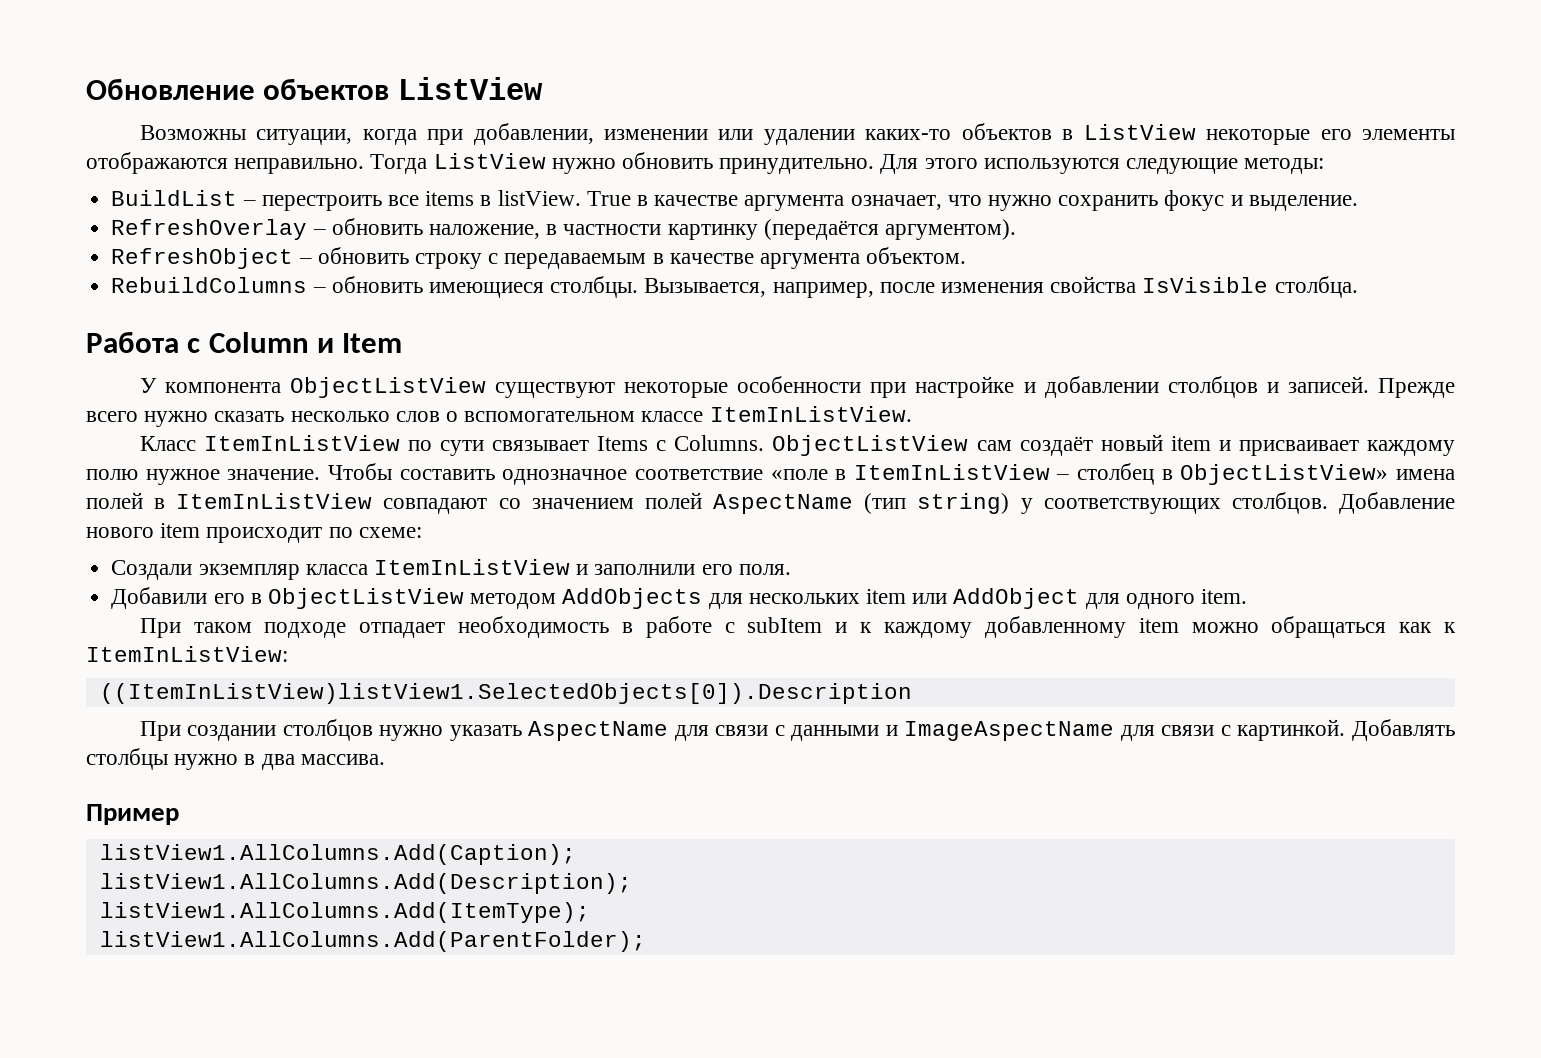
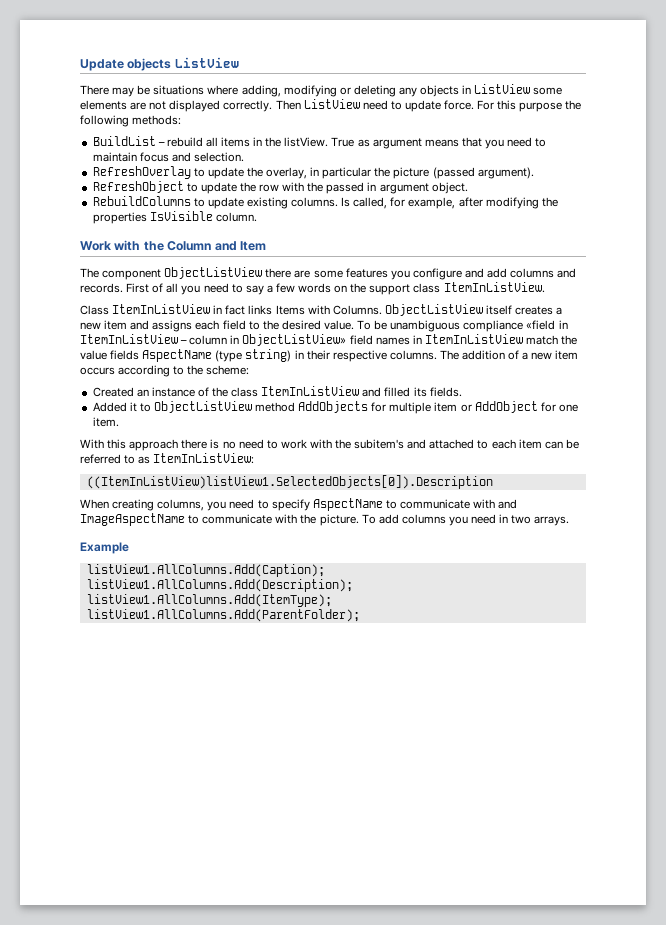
[86,78,390,100] Обновление объектов -> [80,58,172,71] Update objects
[139,123,1455,145] [86,152,1325,174] [111,190,1358,211] [111,218,1016,240] [111,247,967,269] [111,276,1358,298] [86,331,403,353] [139,376,1455,398] [86,406,912,427] [139,434,1455,456] [86,463,1455,485] [86,492,1456,514] [86,523,422,543] [111,559,791,580] [111,587,1248,609] [139,616,1456,638] [86,646,288,662] [99,683,912,704] [139,719,1455,741] [86,748,385,770] [86,804,179,825] Возможны ситуации, когда при добавлении, изменении или удалении каких-то объектов в ListView некоторые его элементы отображаются неправильно. Тогда ListView нужно обновить принудительно. Для этого используются следующие методы: // BuildList – перестроить все items в listView. True в качестве аргумента означает, что нужно сохранить фокус и выделение. // RefreshOverlay – обновить наложение, в частности картинку (передаётся аргументом). // RefreshObject – обновить строку с передаваемым в качестве аргумента объектом. // RebuildColumns – обновить имеющиеся столбцы. Вызывается, например, после изменения свойства IsVisible столбца. // Работа с Column и Item // У компонента ObjectListView существуют некоторые особенности при настройке и добавлении столбцов и записей. Прежде всего нужно сказать несколько слов о вспомогательном классе ItemInListView. // Класс ItemInListView по сути связывает Items с Columns. ObjectListView сам создаёт новый item и присваивает каждому полю нужное значение. Чтобы составить однозначное соответствие «поле в ItemInListView – столбец в ObjectListView» имена полей в ItemInListView совпадают со значением полей AspectName (тип string) у соответствующих столбцов. Добавление нового item происходит по схеме: // Создали экземпляр класса ItemInListView и заполнили его поля. // Добавили его в ObjectListView методом AddObjects для нескольких item или AddObject для одного item. // При таком подходе отпадает необходимость в работе с subItem и к каждому добавленному item можно обращаться как к ItemInListView: // ((ItemInListView)listView1.SelectedObjects[0]).Description // При создании столбцов нужно указать AspectName для связи с данными и ImageAspectName для связи с картинкой. Добавлять столбцы нужно в два массива. // Пример -> [80,84,563,97] [80,99,582,112] [80,115,182,127] [92,136,547,149] [92,152,244,162] [92,166,534,179] [92,181,468,194] [92,196,558,209] [92,211,257,224] [80,240,266,251] [80,267,577,280] [80,282,545,295] [80,304,563,316] [80,320,568,332] [80,334,578,346] [80,349,579,362] [80,365,250,377] [92,386,462,397] [92,401,578,414] [92,417,119,427] [80,439,579,451] [80,453,255,464] [86,475,493,489] [80,498,518,511] [80,513,570,526] [80,542,129,554] There may be situations where adding, modifying or deleting any objects in ListView some elements are not displayed correctly. Then ListView need to update force. For this purpose the following methods: // BuildList – rebuild all items in the listView. True as argument means that you need to maintain focus and selection. // RefreshOverlay to update the overlay, in particular the picture (passed argument). // RefreshObject to update the row with the passed in argument object. // RebuildColumns to update existing columns. Is called, for example, after modifying the properties IsVisible column. // Work with the Column and Item // The component ObjectListView there are some features you configure and add columns and records. First of all you need to say a few words on the support class ItemInListView. // Class ItemInListView in fact links Items with Columns. ObjectListView itself creates a new item and assigns each field to the desired value. To be unambiguous compliance «field in ItemInListView – column in ObjectListView» field names in ItemInListView match the value fields AspectName (type string) in their respective columns. The addition of a new item occurs according to the scheme: // Created an instance of the class ItemInListView and filled its fields. // Added it to ObjectListView method AddObjects for multiple item or AddObject for one item. // With this approach there is no need to work with the subitem's and attached to each item can be referred to as ItemInListView: // ((ItemInListView)listView1.SelectedObjects[0]).Description // When creating columns, you need to specify AspectName to communicate with and ImageAspectName to communicate with the picture. To add columns you need in two arrays. // Example

